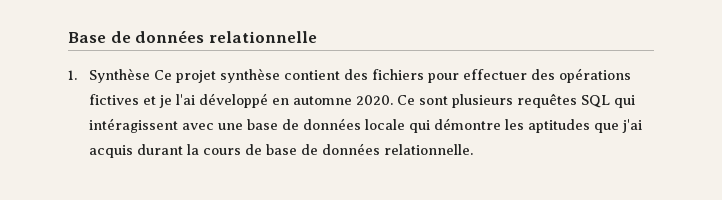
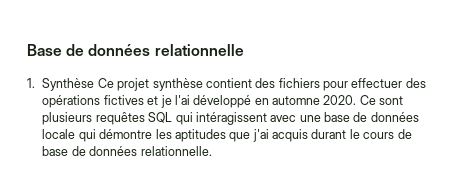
[187,144,200,155] la -> [349,129,360,139] le

